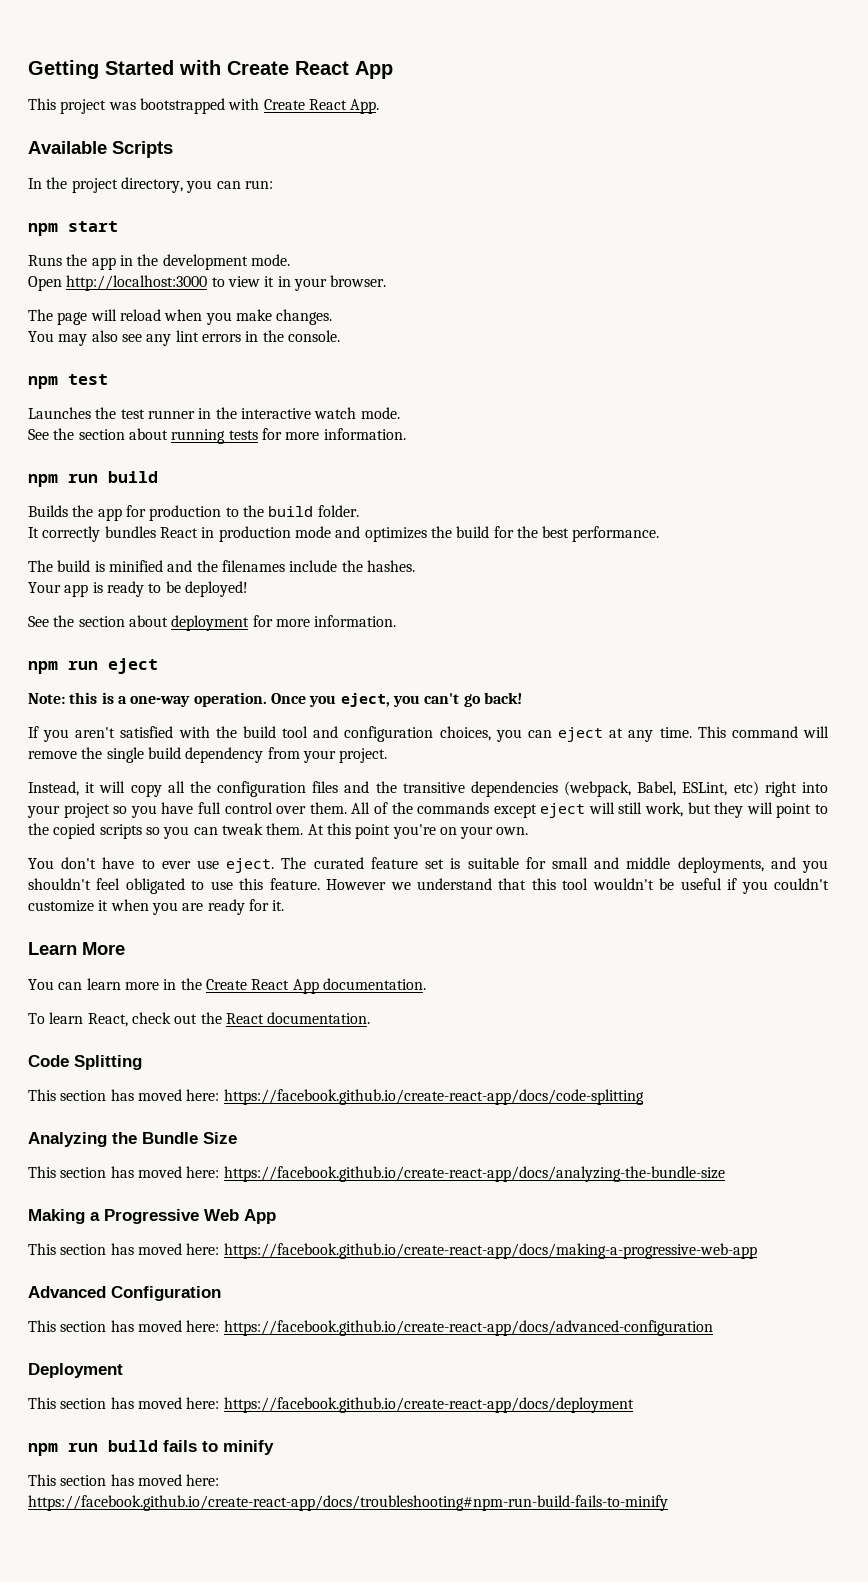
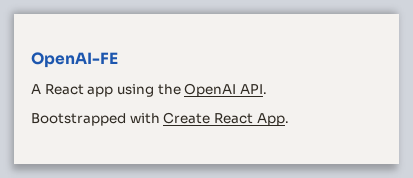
[28,60,393,79] [28,98,380,114] [28,141,173,158] [28,177,273,193] [28,221,118,236] [28,254,290,270] [28,275,387,291] [28,309,333,325] [28,330,340,346] [28,374,108,389] [28,407,400,419] [28,428,406,444] [28,471,158,487] [28,505,359,521] [28,526,660,542] [28,560,415,572] [28,581,248,597] [28,615,397,631] [28,658,158,674] [28,692,522,707] [28,726,829,742] [28,747,388,763] [28,781,828,797] [27,802,829,818] [28,823,529,839] [28,857,829,873] [28,878,830,894] [28,899,285,915] [28,942,125,955] [28,978,426,994] [28,1012,371,1027] [28,1055,142,1070] [28,1089,644,1105] [28,1132,237,1147] [28,1166,725,1182] [28,1209,276,1224] [28,1243,757,1259] [28,1286,221,1301] [28,1320,713,1336] [28,1363,123,1378] [28,1397,634,1413] [28,1440,274,1456] [28,1474,220,1486] [28,1495,668,1511] Getting Started with Create React App // This project was bootstrapped with Create React App. // Available Scripts // In the project directory, you can run: // npm start // Runs the app in the development mode. // Open http://localhost:3000 to view it in your browser. // The page will reload when you make changes. // You may also see any lint errors in the console. // npm test // Launches the test runner in the interactive watch mode. // See the section about running tests for more information. // npm run build // Builds the app for production to the build folder. // It correctly bundles React in production mode and optimizes the build for the best performance. // The build is minified and the filenames include the hashes. // Your app is ready to be deployed! // See the section about deployment for more information. // npm run eject // Note: this is a one-way operation. Once you eject, you can't go back! // If you aren't satisfied with the build tool and configuration choices, you can eject at any time. This command will remove the single build dependency from your project. // Instead, it will copy all the configuration files and the transitive dependencies (webpack, Babel, ESLint, etc) right into your project so you have full control over them. All of the commands except eject will still work, but they will point to the copied scripts so you can tweak them. At this point you're on your own. // You don't have to ever use eject. The curated feature set is suitable for small and middle deployments, and you shouldn't feel obligated to use this feature. However we understand that this tool wouldn't be useful if you couldn't customize it when you are ready for it. // Learn More // You can learn more in the Create React App documentation. // To learn React, check out the React documentation. // Code Splitting // This section has moved here: https://facebook.github.io/create-react-app/docs/code-splitting // Analyzing the Bundle Size // This section has moved here: https://facebook.github.io/create-react-app/docs/analyzing-the-bundle-size // Making a Progressive Web App // This section has moved here: https://facebook.github.io/create-react-app/docs/making-a-progressive-web-app // Advanced Configuration // This section has moved here: https://facebook.github.io/create-react-app/docs/advanced-configuration // Deployment // This section has moved here: https://facebook.github.io/create-react-app/docs/deployment // npm run build fails to minify // This section has moved here: https://facebook.github.io/create-react-app/docs/troubleshooting#npm-run-build-fails-to-minify -> [31,52,118,68] [31,83,267,97] [31,112,289,126] OpenAI-FE // A React app using the OpenAI API. // Bootstrapped with Create React App.

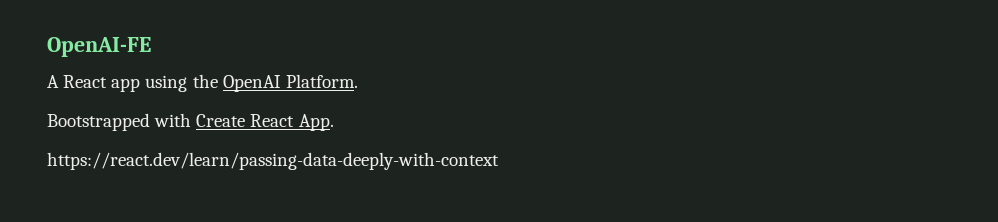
[239,84,267,94] API. -> [285,74,358,88] Platform.
(289, 119) none -> [47,152,499,170] // https://react.dev/learn/passing-data-deeply-with-context

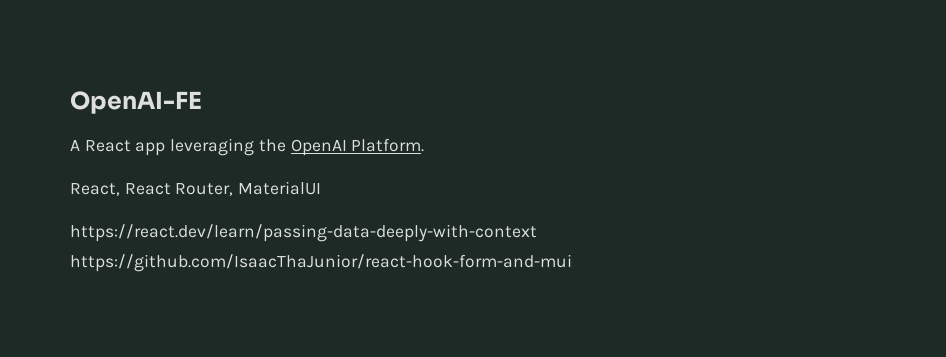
[145,75,188,92] using -> [170,138,255,156] leveraging
[47,113,334,131] Bootstrapped with Create React App. -> [70,181,322,196] React, React Router, MaterialUI
(499, 161) none -> [70,254,572,272] https://github.com/IsaacThaJunior/react-hook-form-and-mui

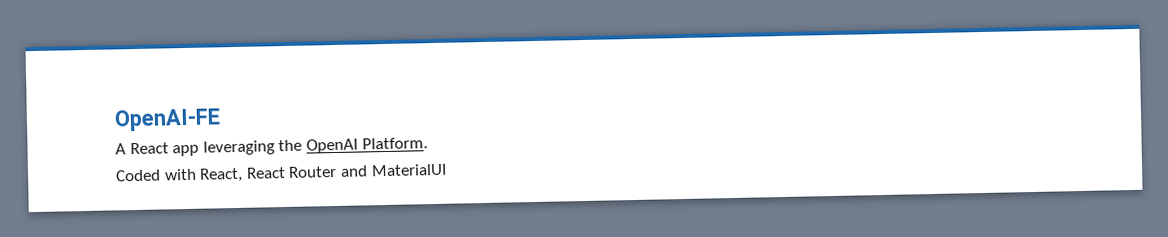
[70,183,234,196] React, React Router, -> [115,165,368,183] Coded with React, React Router and
[70,224,537,242] [70,254,572,272] // https://react.dev/learn/passing-data-deeply-with-context https://github.com/IsaacThaJunior/react-hook-form-and-mui -> (447, 170) none

